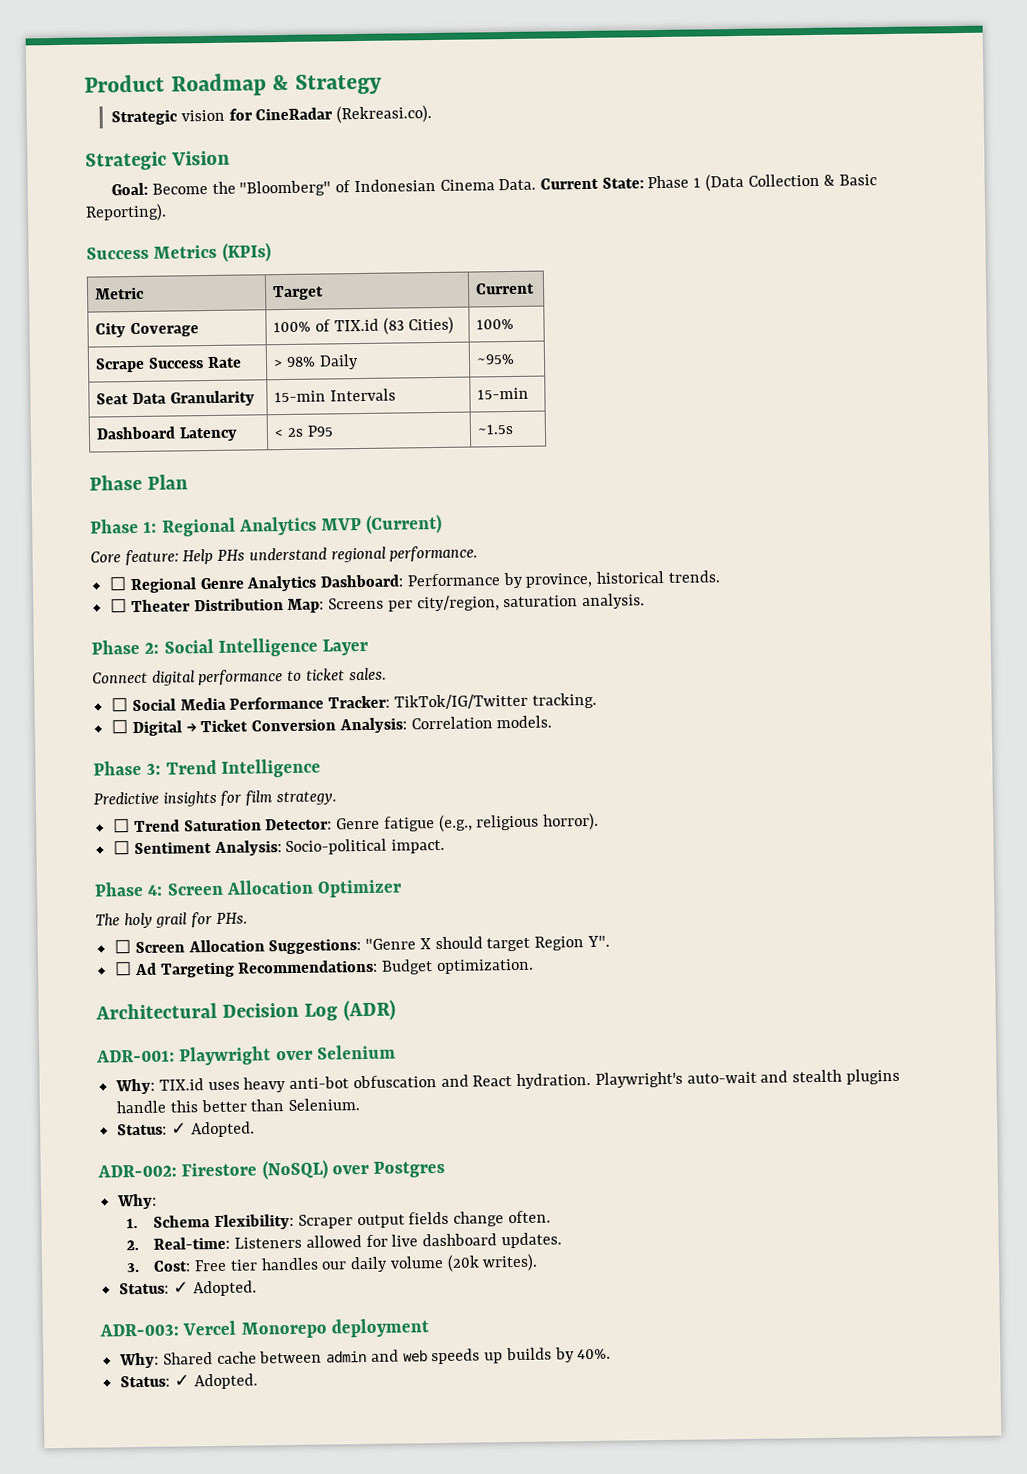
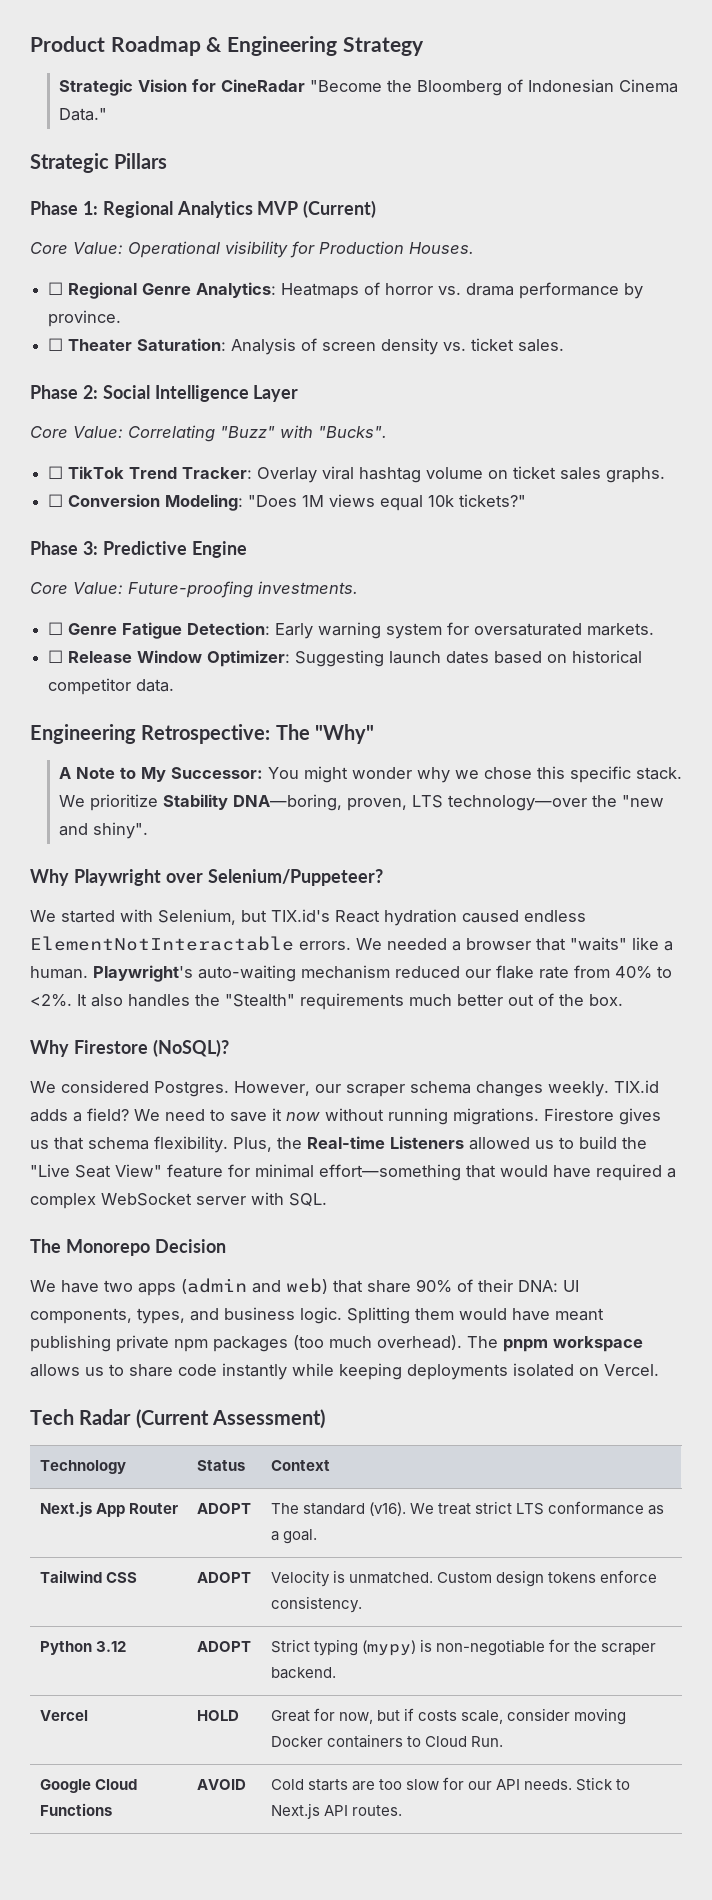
(290, 82) none -> [227,36,338,56] Engineering
[180,109,225,122] vision -> [137,79,187,92] Vision
[336,105,433,124] [85,150,230,171] [111,173,878,197] [85,203,167,222] [86,242,271,262] [95,286,145,300] [272,285,325,301] [475,282,536,295] [95,322,200,338] [273,316,455,335] [476,318,515,330] [95,356,242,373] [273,354,359,370] [476,353,516,365] [96,390,255,407] [274,388,397,403] [477,387,530,400] [96,426,239,442] [274,425,333,438] [477,423,514,435] [89,474,188,491] (Rekreasi.co). // Strategic Vision // Goal: Become the "Bloomberg" of Indonesian Cinema Data. Current State: Phase 1 (Data Collection & Basic Reporting). // Success Metrics (KPIs) // Metric | Target | Current // City Coverage | 100% of TIX.id (83 Cities) | 100% // Scrape Success Rate | > 98% Daily | ~95% // Seat Data Granularity | 15-min Intervals | 15-min // Dashboard Latency | < 2s P95 | ~1.5s // Phase Plan -> [309,79,678,96] [58,108,107,121] [30,153,168,173] "Become the Bloomberg of Indonesian Cinema Data." // Strategic Pillars
[124,545,479,566] [109,570,720,594] [110,593,646,613] feature: Help PHs understand regional performance. // ☐ Regional Genre Analytics Dashboard: Performance by province, historical trends. // ☐ Theater Distribution Map: Screens per city/region, saturation analysis. -> [73,241,474,258] [48,282,644,299] [48,310,122,327] [48,338,565,355] Value: Operational visibility for Production Houses. // ☐ Regional Genre Analytics: Heatmaps of horror vs. drama performance by province. // ☐ Theater Saturation: Analysis of screen density vs. ticket sales.
[92,667,387,686] [111,692,597,712] [111,715,553,737] [93,758,321,778] [93,790,337,807] [113,812,600,833] [113,838,446,856] [94,879,403,898] [95,911,248,929] [114,935,610,955] [114,958,534,978] [95,999,396,1022] [96,1044,396,1066] [115,1068,900,1095] [116,1098,361,1114] [117,1121,255,1138] [97,1159,446,1180] [117,1193,158,1210] [126,1210,551,1231] [126,1232,562,1251] [126,1253,539,1273] [119,1280,257,1297] [99,1318,429,1339] [119,1347,612,1369] [120,1373,258,1390] Connect digital performance to ticket sales. // ☐ Social Media Performance Tracker: TikTok/IG/Twitter tracking. // ☐ Digital → Ticket Conversion Analysis: Correlation models. // Phase 3: Trend Intelligence // Predictive insights for film strategy. // ☐ Trend Saturation Detector: Genre fatigue (e.g., religious horror). // ☐ Sentiment Analysis: Socio-political impact. // Phase 4: Screen Allocation Optimizer // The holy grail for PHs. // ☐ Screen Allocation Suggestions: "Genre X should target Region Y". // ☐ Ad Targeting Recommendations: Budget optimization. // Architectural Decision Log (ADR) // ADR-001: Playwright over Selenium // Why: TIX.id uses heavy anti-bot obfuscation and React hydration. Playwright's auto-wait and stealth plugins handle this better than Selenium. // Status: ✓ Adopted. // ADR-002: Firestore (NoSQL) over Postgres // Why: // 1. Schema Flexibility: Scraper output fields change often. // 2. Real-time: Listeners allowed for live dashboard updates. // 3. Cost: Free tier handles our daily volume (20k writes). // Status: ✓ Adopted. // ADR-003: Vercel Monorepo deployment // Why: Shared cache between admin and web speeds up builds by 40%. // Status: ✓ Adopted. -> [30,425,387,442] [48,466,666,483] [48,494,527,511] [30,541,247,558] [30,581,358,598] [48,622,655,639] [48,650,643,667] [48,678,175,695] [30,724,374,744] [58,766,682,783] [58,794,664,811] [58,822,148,839] [30,869,383,886] [30,909,586,926] [30,936,673,951] [30,965,672,982] [30,993,623,1010] [30,1039,229,1057] [30,1080,659,1097] [30,1108,661,1125] [30,1136,647,1153] [30,1164,676,1181] [30,1192,327,1209] [30,1239,226,1256] [30,1278,579,1296] [30,1307,604,1324] [30,1335,643,1352] [30,1363,659,1380] [30,1409,325,1429] [39,1460,126,1474] [196,1460,245,1471] [270,1460,330,1471] [39,1501,178,1517] [196,1503,251,1514] [270,1501,664,1516] [270,1529,317,1544] [39,1570,137,1583] [196,1572,251,1583] [270,1570,657,1587] [270,1596,362,1613] [39,1641,126,1655] [196,1641,251,1652] [270,1639,656,1656] [270,1667,336,1679] [39,1710,88,1721] [196,1710,239,1721] [270,1708,626,1725] [270,1734,503,1748] [39,1779,137,1793] [39,1803,112,1816] [196,1779,246,1790] [270,1777,631,1791] [270,1803,402,1819] Core Value: Correlating "Buzz" with "Bucks". // ☐ TikTok Trend Tracker: Overlay viral hashtag volume on ticket sales graphs. // ☐ Conversion Modeling: "Does 1M views equal 10k tickets?" // Phase 3: Predictive Engine // Core Value: Future-proofing investments. // ☐ Genre Fatigue Detection: Early warning system for oversaturated markets. // ☐ Release Window Optimizer: Suggesting launch dates based on historical competitor data. // Engineering Retrospective: The "Why" // A Note to My Successor: You might wonder why we chose this specific stack. We prioritize Stability DNA—boring, proven, LTS technology—over the "new and shiny". // Why Playwright over Selenium/Puppeteer? // We started with Selenium, but TIX.id's React hydration caused endless ElementNotInteractable errors. We needed a browser that "waits" like a human. Playwright's auto-waiting mechanism reduced our flake rate from 40% to <2%. It also handles the "Stealth" requirements much better out of the box. // Why Firestore (NoSQL)? // We considered Postgres. However, our scraper schema changes weekly. TIX.id adds a field? We need to save it now without running migrations. Firestore gives us that schema flexibility. Plus, the Real-time Listeners allowed us to build the "Live Seat View" feature for minimal effort—something that would have required a complex WebSocket server with SQL. // The Monorepo Decision // We have two apps (admin and web) that share 90% of their DNA: UI components, types, and business logic. Splitting them would have meant publishing private npm packages (too much overhead). The pnpm workspace allows us to share code instantly while keeping deployments isolated on Vercel. // Tech Radar (Current Assessment) // Technology | Status | Context // Next.js App Router | ADOPT | The standard (v16). We treat strict LTS conformance as a goal. // Tailwind CSS | ADOPT | Velocity is unmatched. Custom design tokens enforce consistency. // Python 3.12 | ADOPT | Strict typing (mypy) is non-negotiable for the scraper backend. // Vercel | HOLD | Great for now, but if costs scale, consider moving Docker containers to Cloud Run. // Google Cloud Functions | AVOID | Cold starts are too slow for our API needs. Stick to Next.js API routes.

